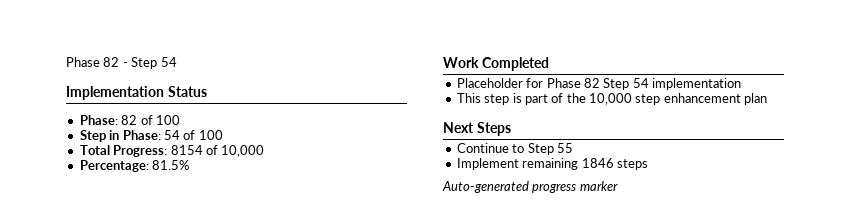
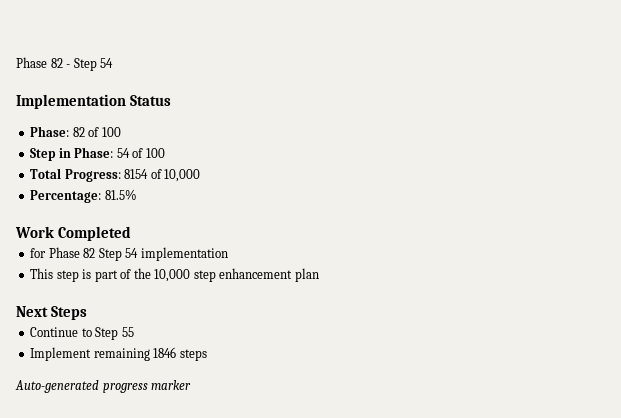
[456,78,523,88] Placeholder -> (132, 233) none

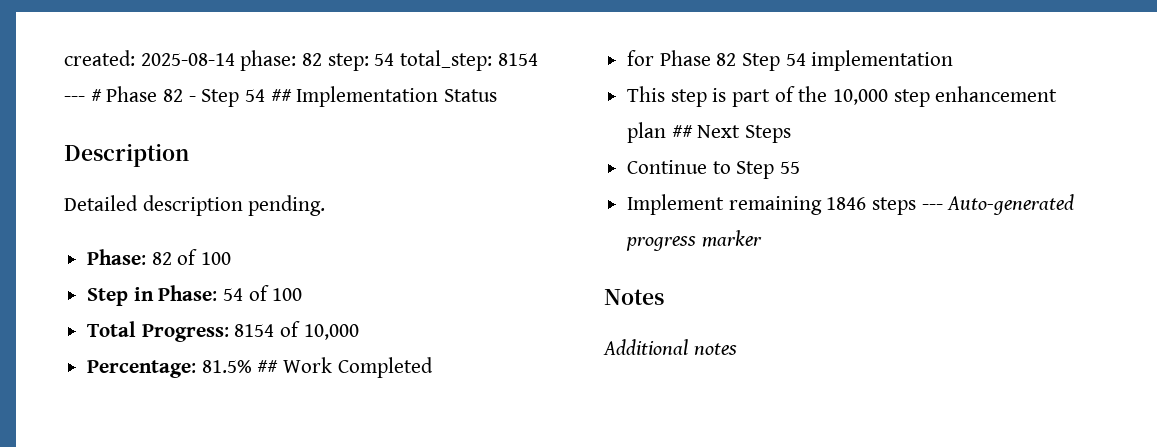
(16, 62) none -> [64,50,538,71] [64,89,102,102] created: 2025-08-14 phase: 82 step: 54 total_step: 8154 --- #
(114, 63) // -> [270,89,292,102] ##
(172, 100) none -> [64,143,189,167] [64,195,326,216] // Description // Detailed description pending.
(137, 194) // -> [257,360,279,373] ##
(319, 275) // -> [671,125,693,138] ##
(207, 355) // -> [921,204,943,210] ---
(192, 385) none -> [604,289,664,305] [603,339,737,355] // Notes // Additional notes

